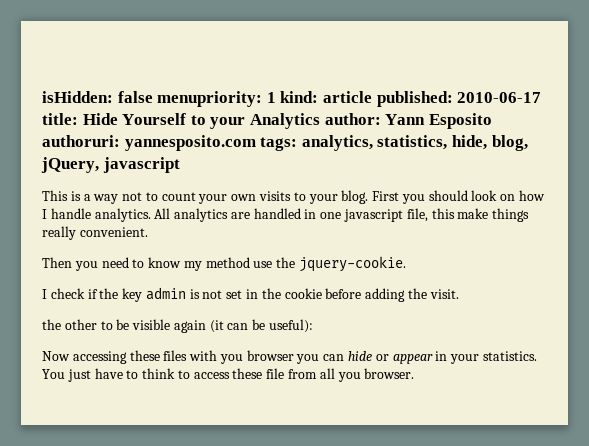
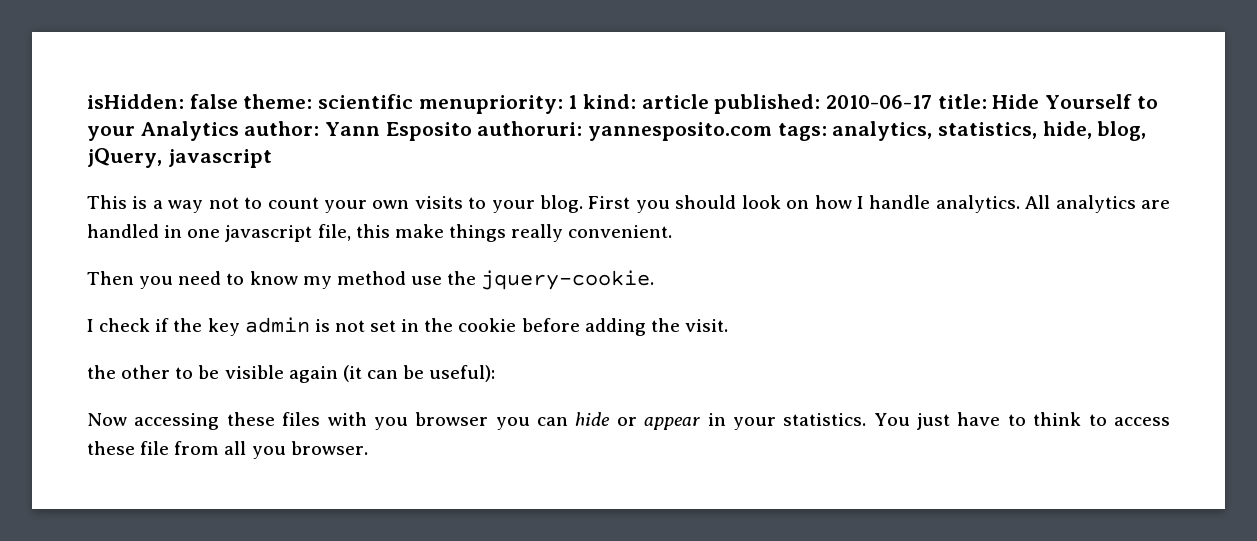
(153, 97) none -> [243,94,414,109] theme: scientific

